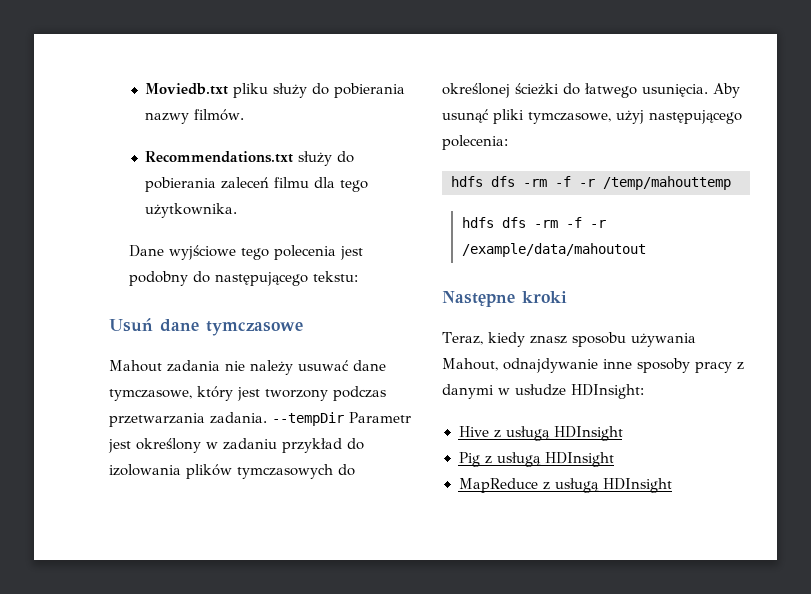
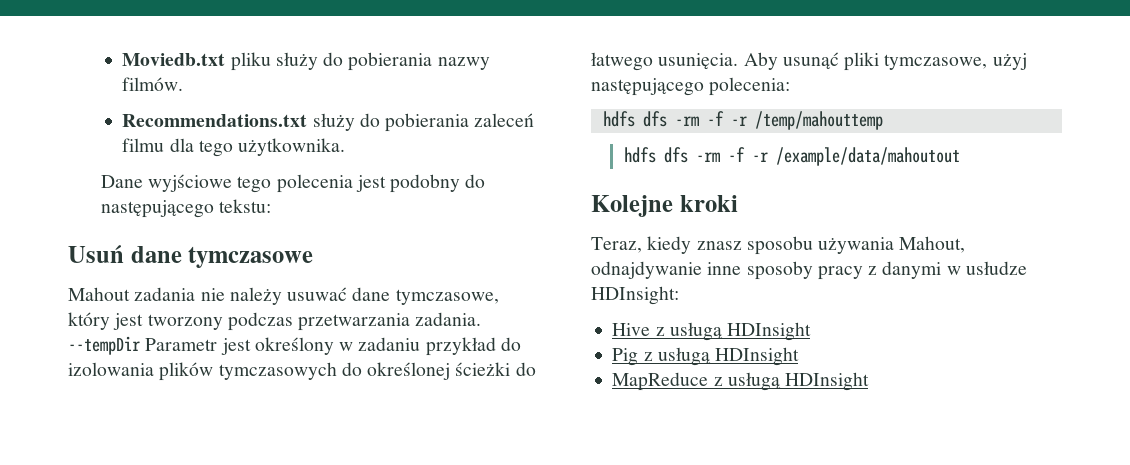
[442,291,515,307] Następne -> [591,195,673,217] Kolejne

